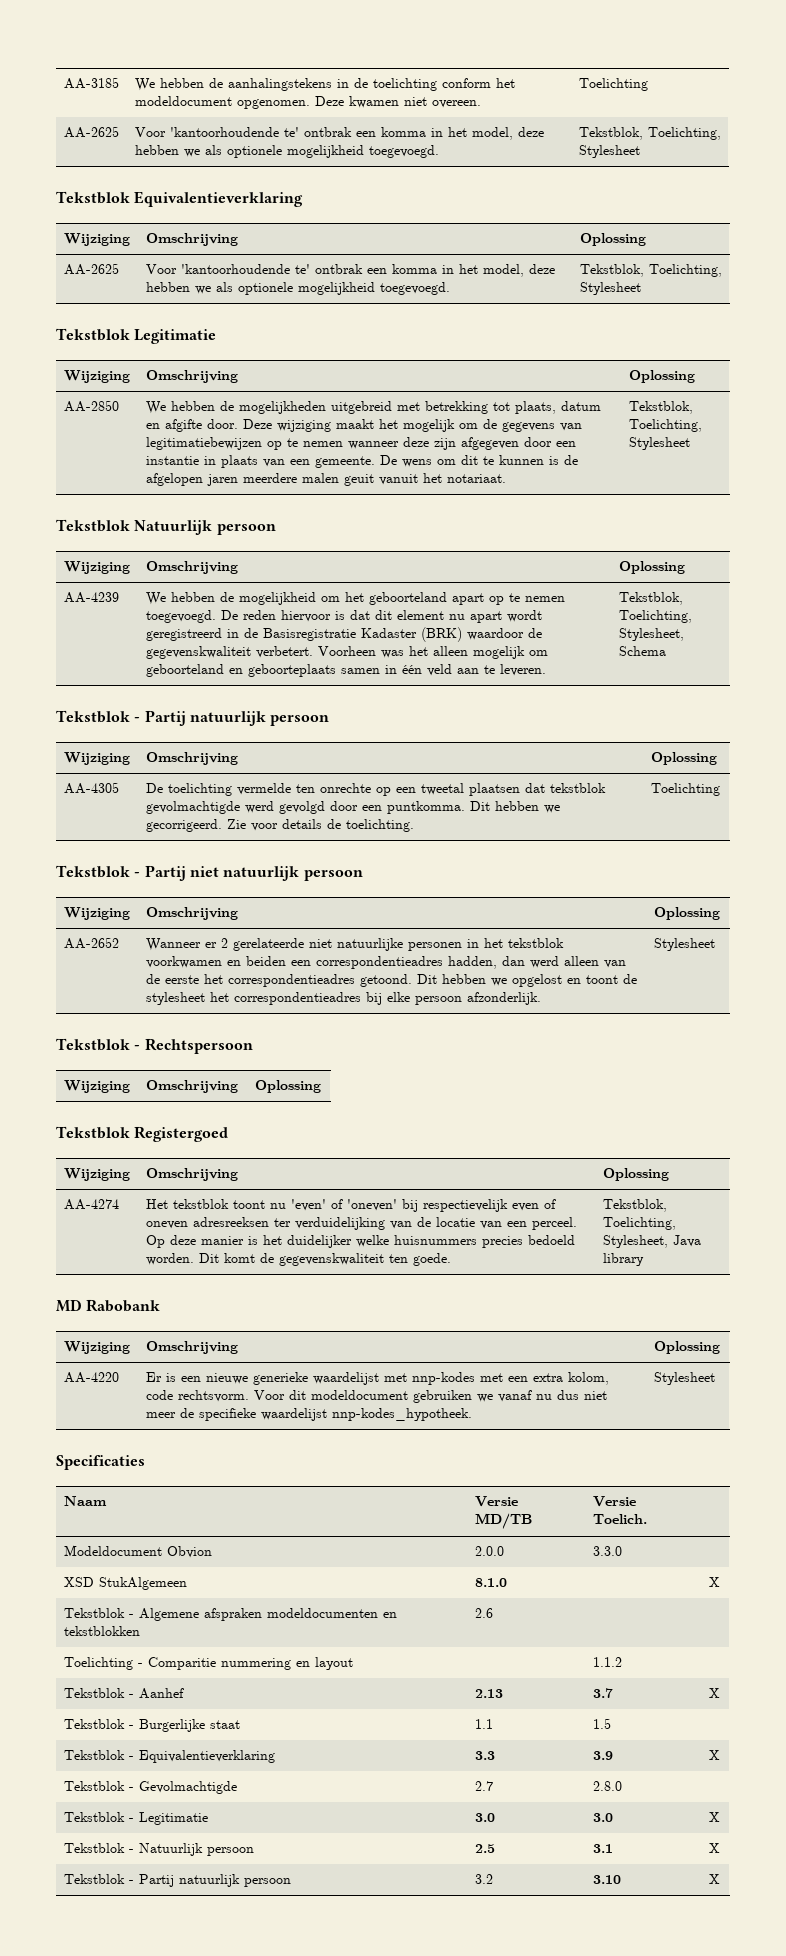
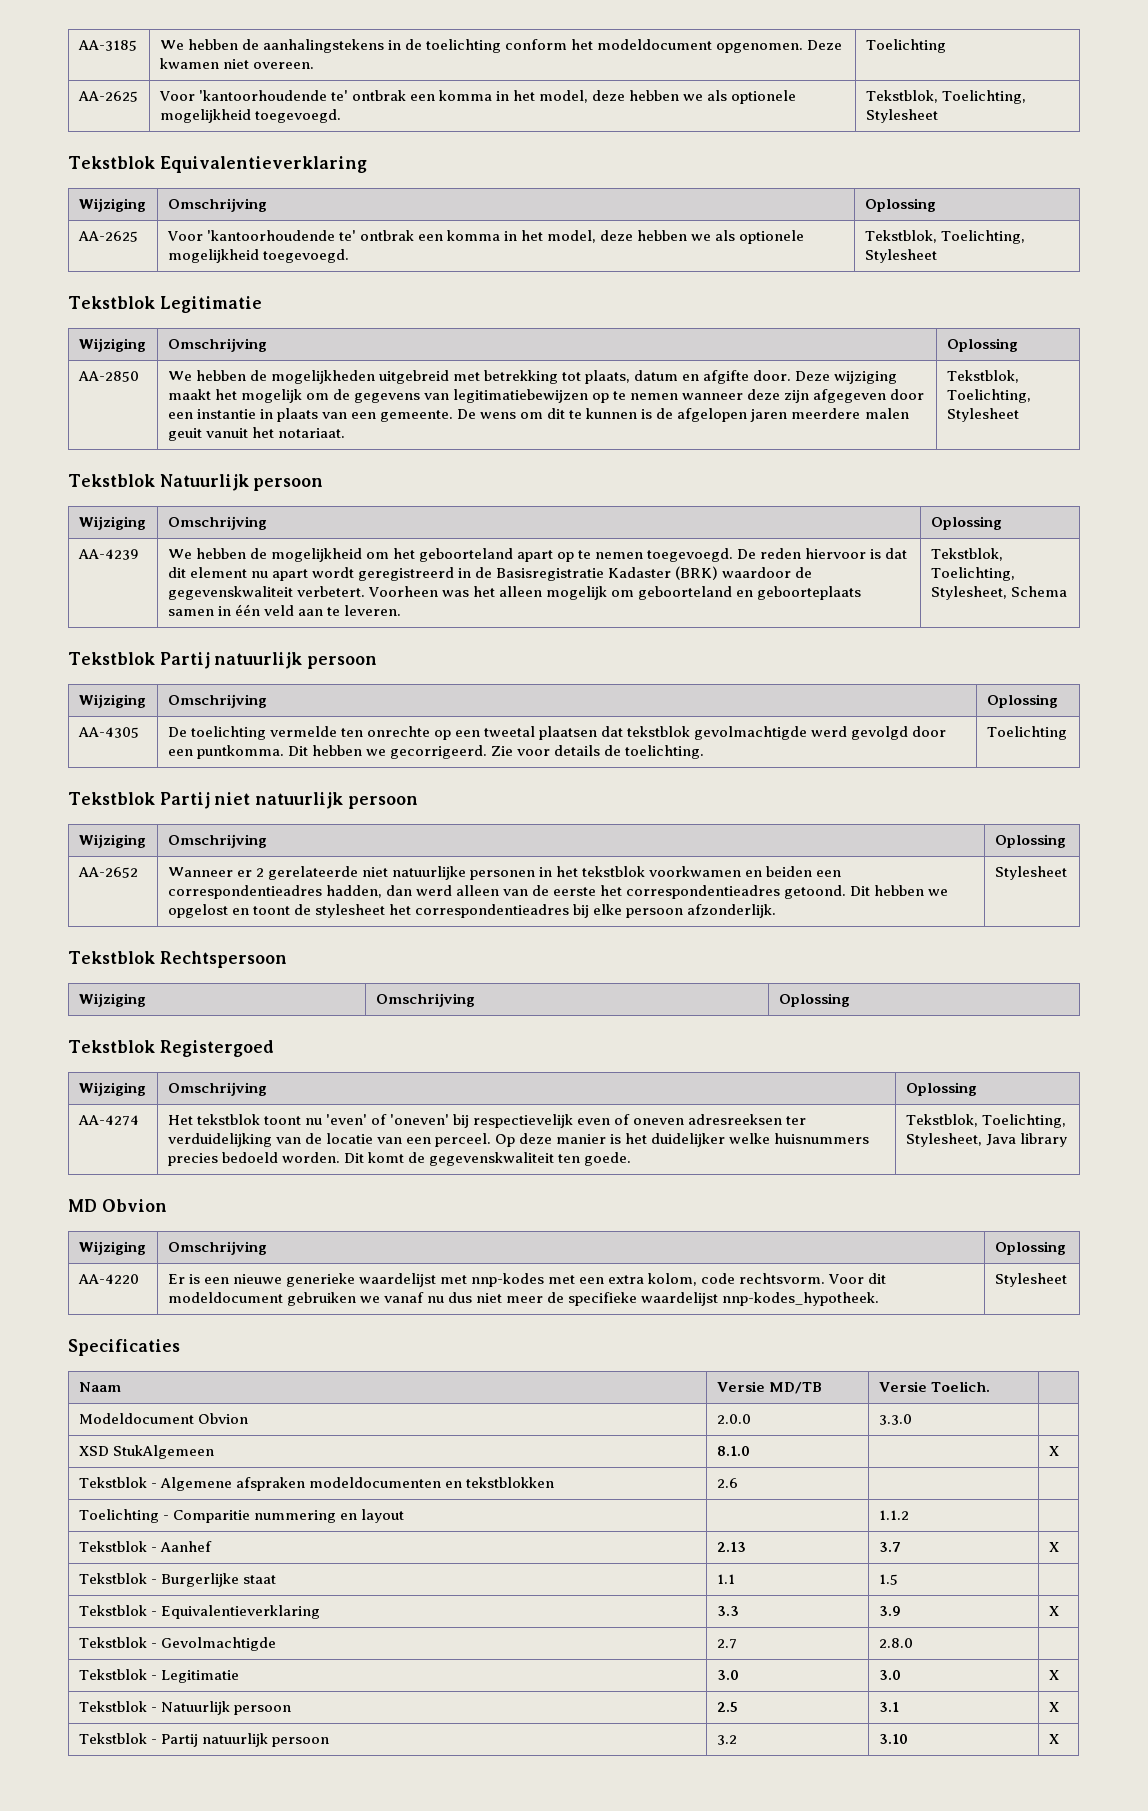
[134,717,141,722] - -> (155, 658) none
[134,872,141,877] - -> (155, 798) none
[134,1045,141,1050] - -> (155, 957) none
[86,1299,161,1312] Rabobank -> [101,1199,167,1212] Obvion

